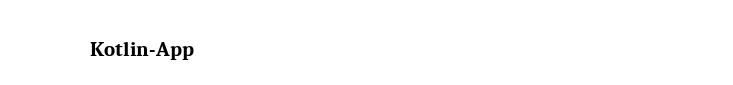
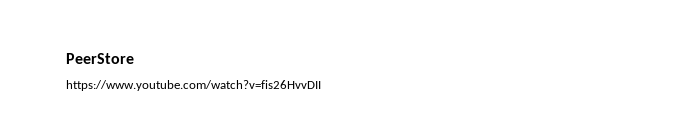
[90,41,194,60] Kotlin-App -> [66,53,134,64] [66,80,321,91] PeerStore // https://www.youtube.com/watch?v=fis26HvvDII

